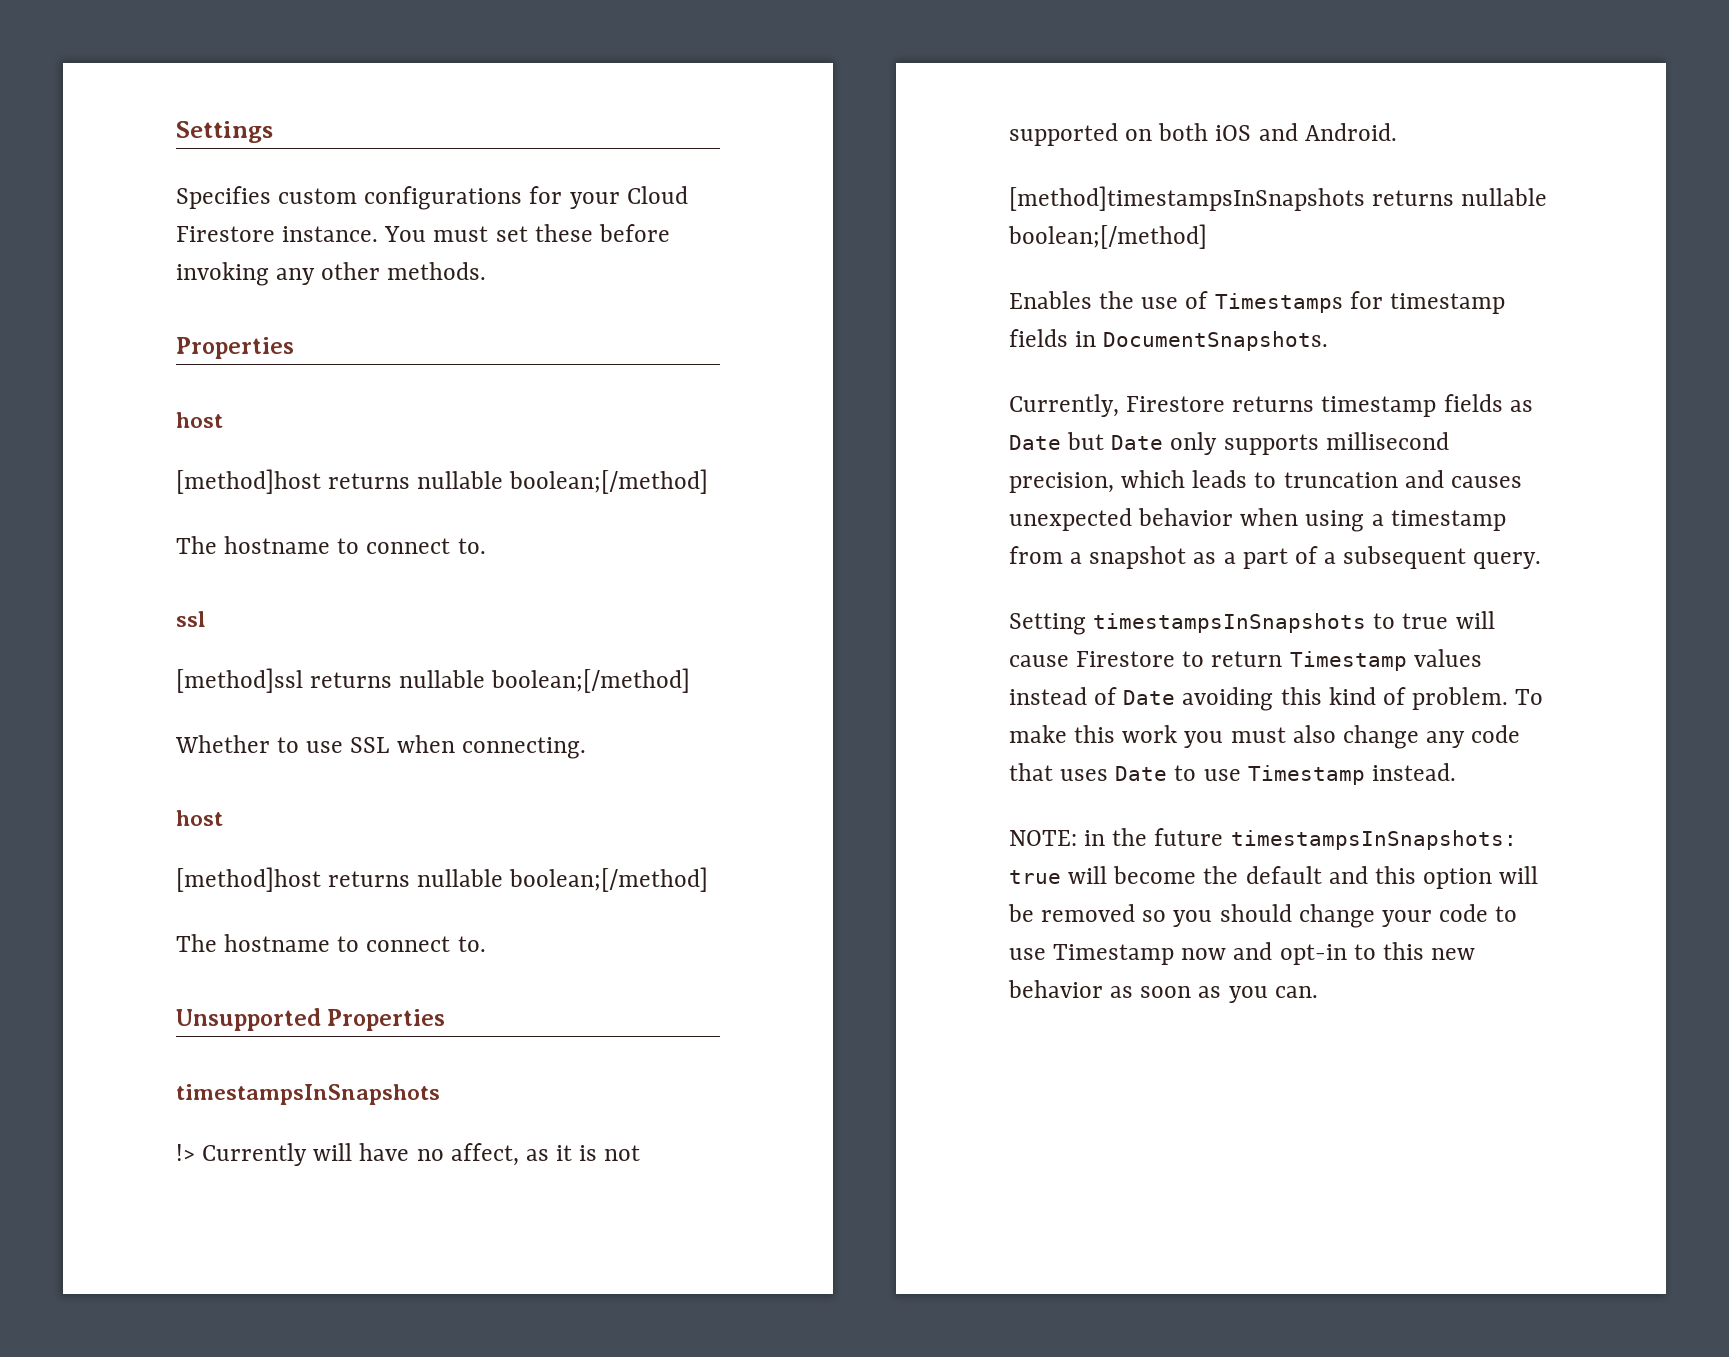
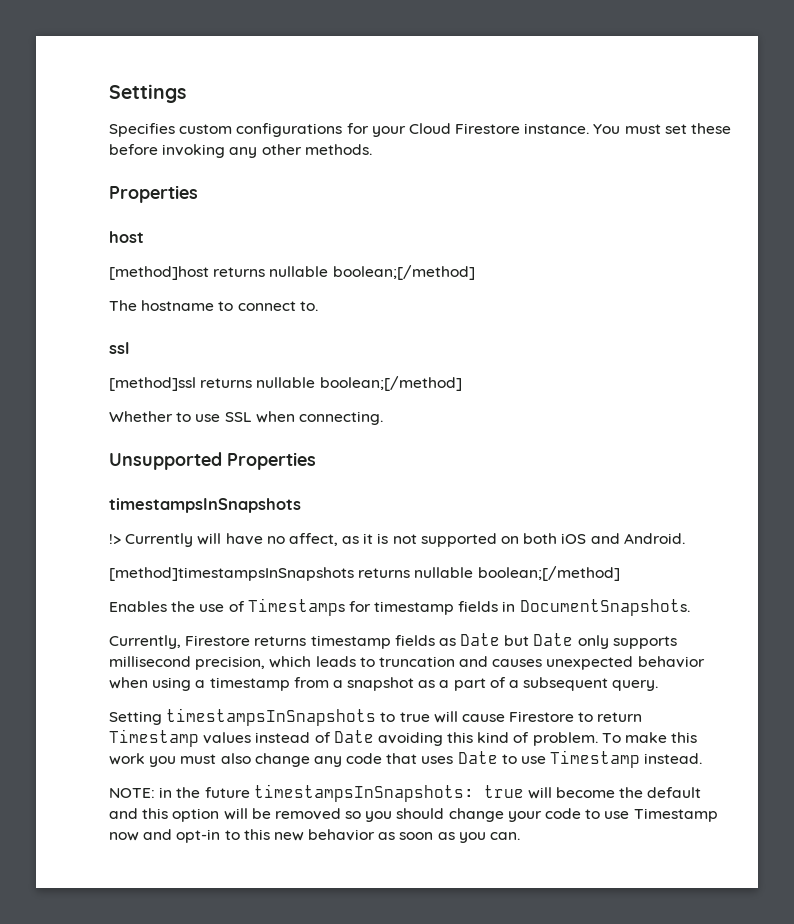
[176,810,223,826] [176,867,709,892] [176,934,486,952] // host // [method]host returns nullable boolean;[/method] // The hostname to connect to. -> (383, 418) none

